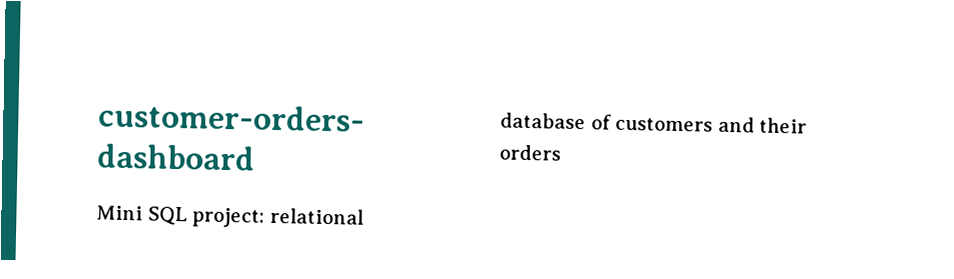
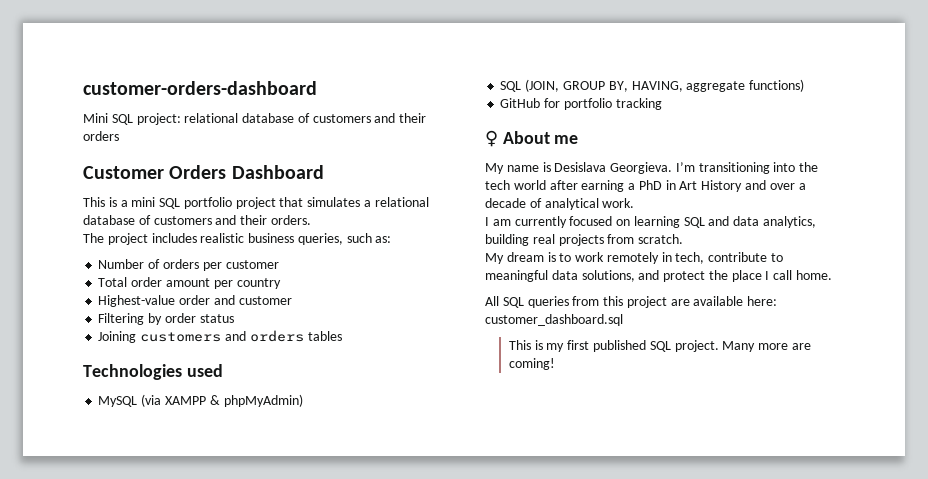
(561, 152) none -> [83,165,324,179] [83,197,429,209] [83,215,311,225] [83,233,392,245] [98,259,279,271] [98,277,281,289] [98,295,292,307] [98,313,234,325] [98,330,342,343] [83,364,223,380] [98,394,303,407] [500,79,805,92] [500,98,662,110] [485,130,579,147] [485,162,819,174] [485,180,806,192] [485,198,635,210] [485,216,817,228] [485,234,684,246] [485,252,784,264] [485,270,833,282] [485,296,778,308] [485,314,623,326] [508,340,811,352] [508,358,555,370] // Customer Orders Dashboard // This is a mini SQL portfolio project that simulates a relational database of customers and their orders. // The project includes realistic business queries, such as: // Number of orders per customer // Total order amount per country // Highest-value order and customer // Filtering by order status // Joining customers and orders tables // Technologies used // MySQL (via XAMPP & phpMyAdmin) // SQL (JOIN, GROUP BY, HAVING, aggregate functions) // GitHub for portfolio tracking // ♀ About me // My name is Desislava Georgieva. I’m transitioning into the tech world after earning a PhD in Art History and over a decade of analytical work. // I am currently focused on learning SQL and data analytics, building real projects from scratch. // My dream is to work remotely in tech, contribute to meaningful data solutions, and protect the place I call home. // All SQL queries from this project are available here: customer_dashboard.sql // This is my first published SQL project. Many more are coming!

